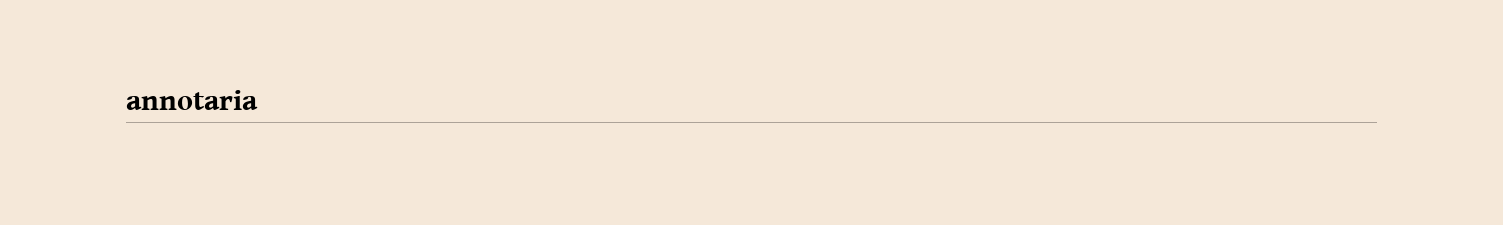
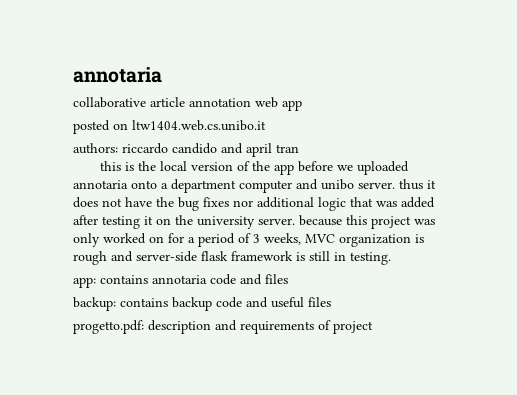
[126,90,258,110] annotaria -> [73,67,162,83] [73,97,302,111] [73,120,266,134] [73,143,299,157] [99,161,409,175] [73,179,436,193] [73,197,435,211] [73,215,435,229] [73,233,424,247] [73,251,391,265] [73,274,288,288] [73,297,331,311] [73,320,373,334] annotaria // collaborative article annotation web app // posted on ltw1404.web.cs.unibo.it // authors: riccardo candido and april tran // this is the local version of the app before we uploaded annotaria onto a department computer and unibo server. thus it does not have the bug fixes nor additional logic that was added after testing it on the university server. because this project was only worked on for a period of 3 weeks, MVC organization is rough and server-side flask framework is still in testing. // app: contains annotaria code and files // backup: contains backup code and useful files // progetto.pdf: description and requirements of project

